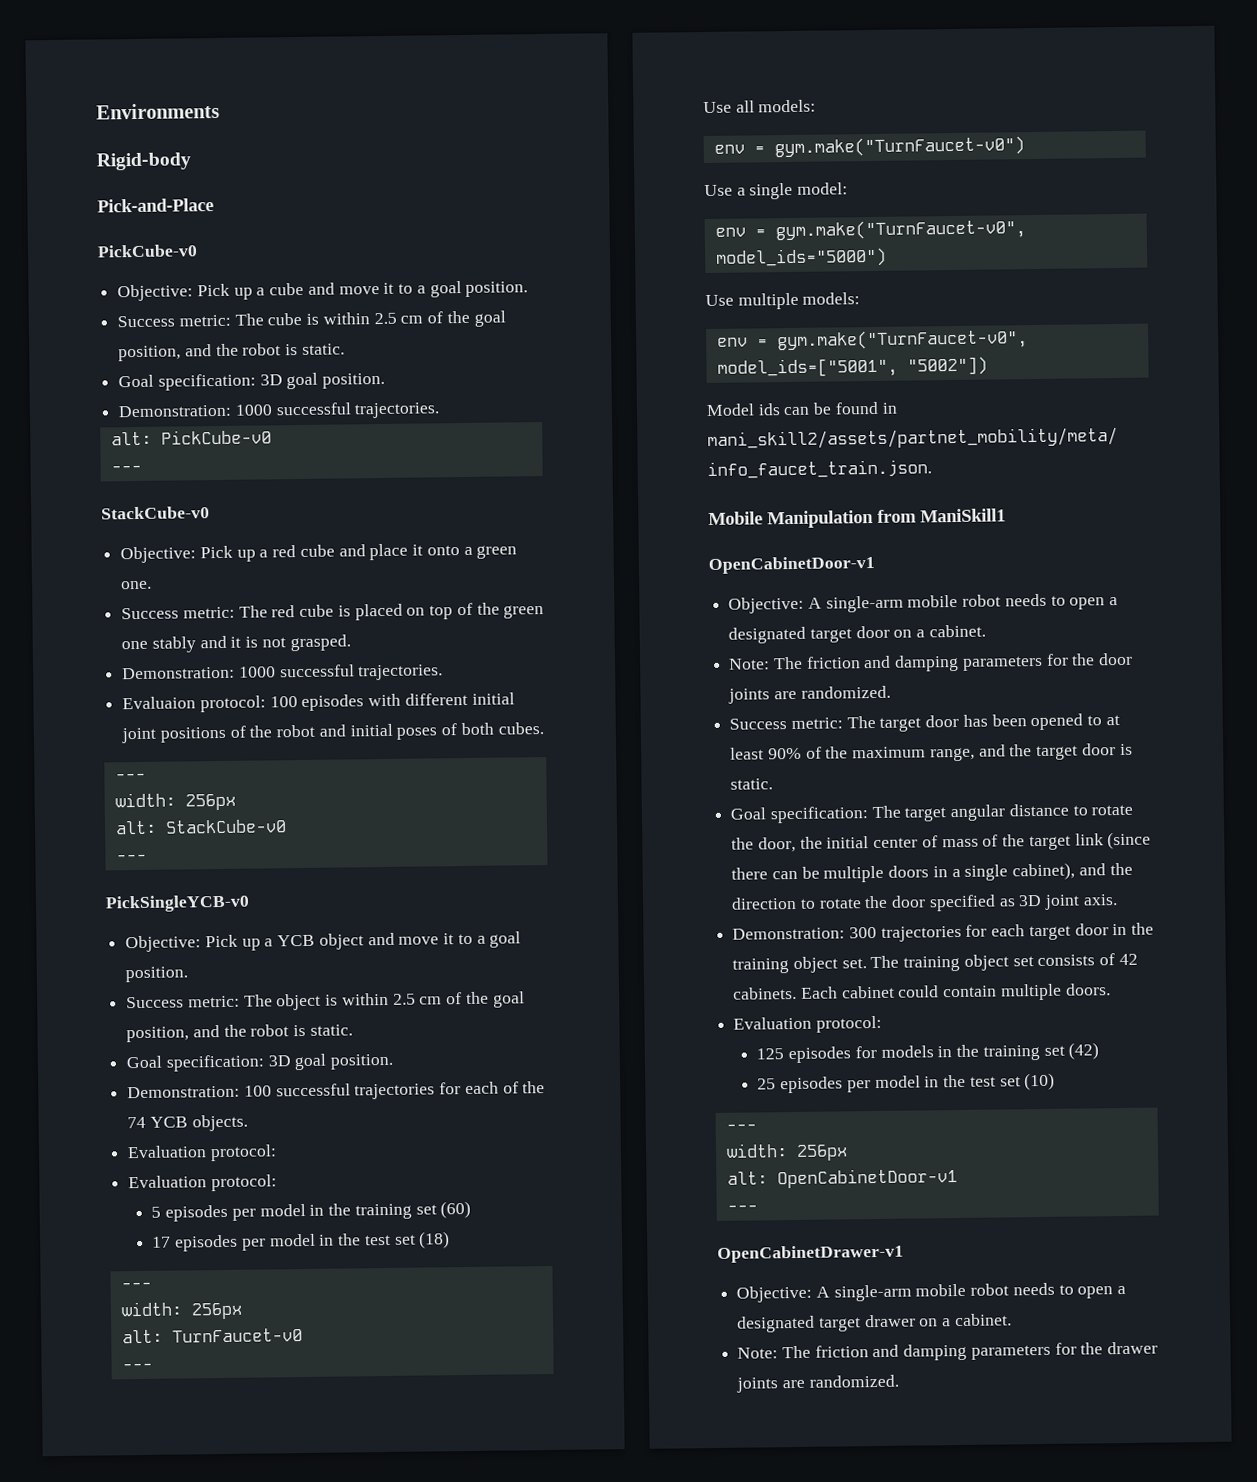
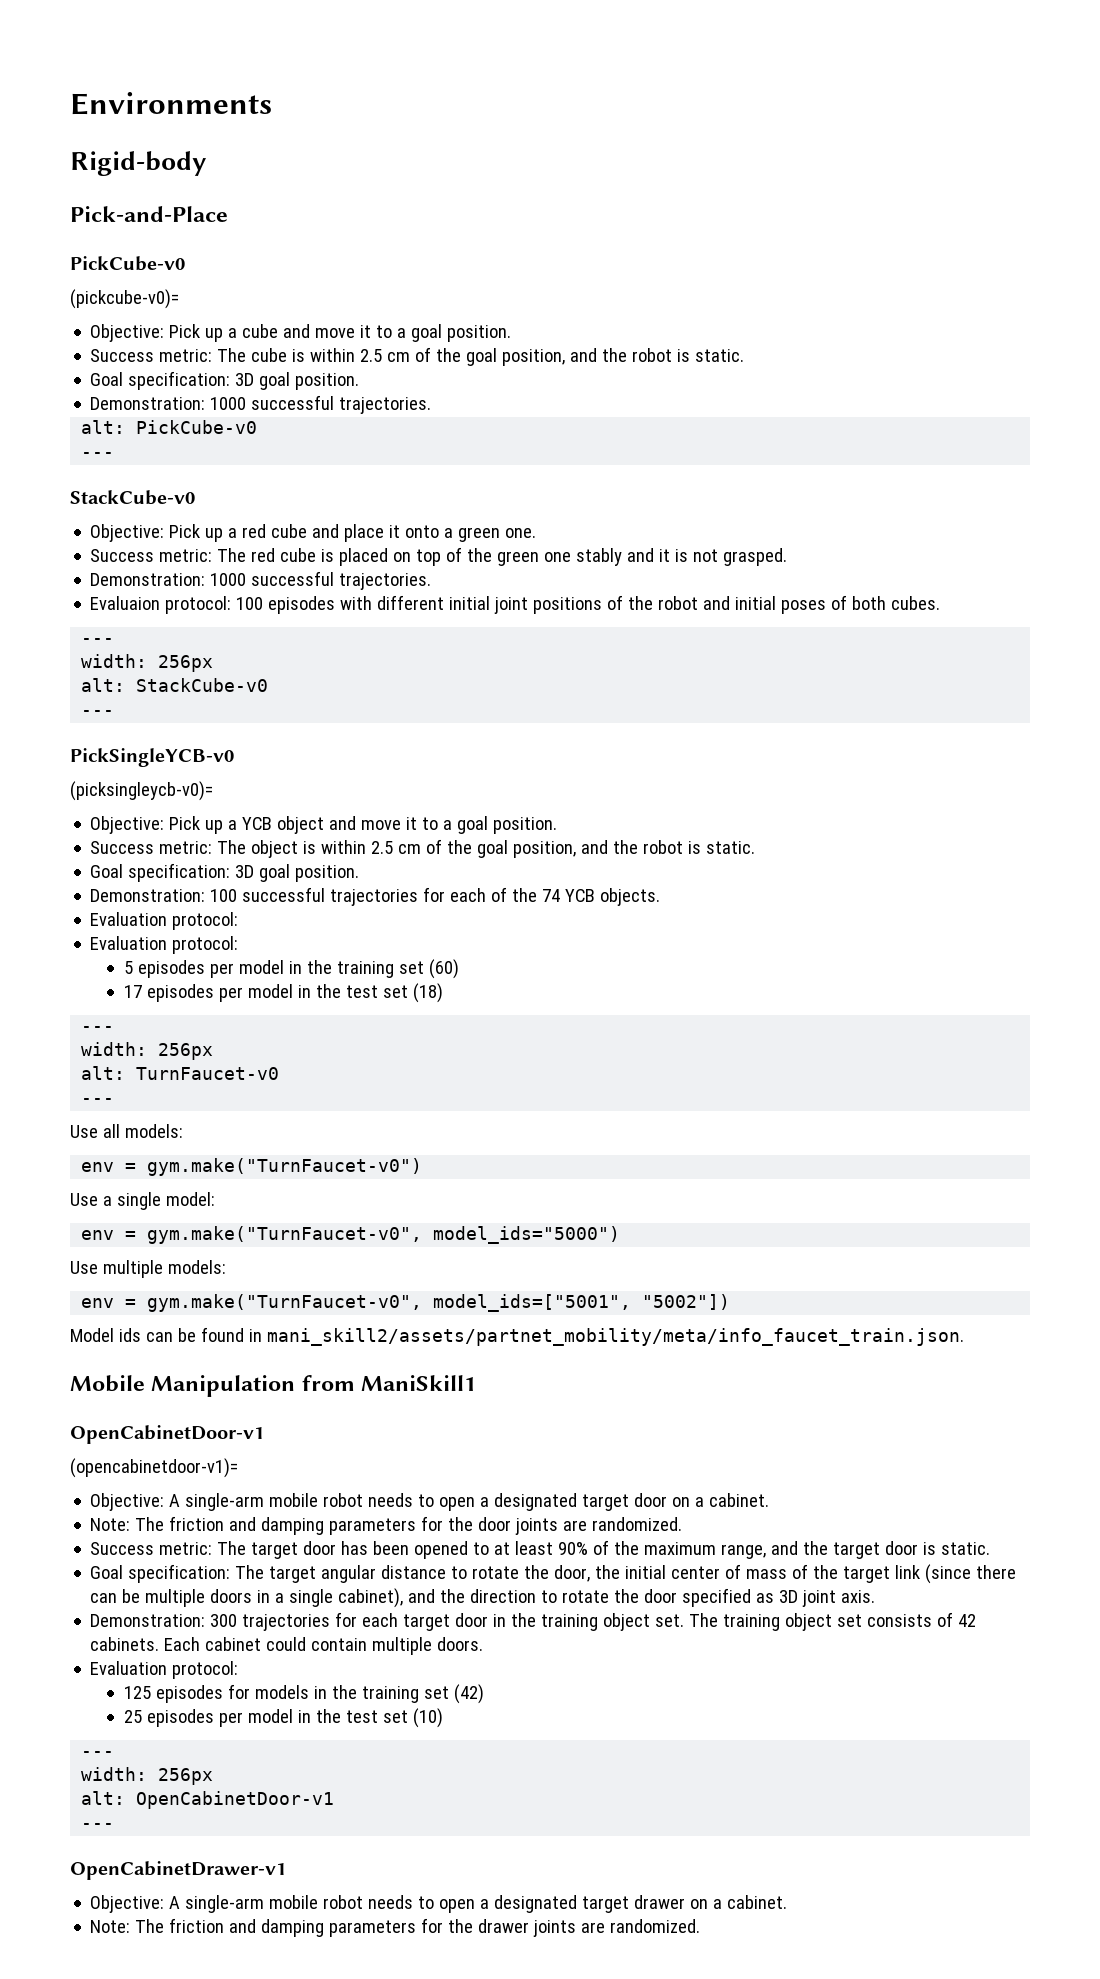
(198, 251) none -> [70,289,179,309] // (pickcube-v0)=
(250, 903) none -> [70,781,213,801] // (picksingleycb-v0)=
(875, 565) none -> [70,1458,238,1478] // (opencabinetdoor-v1)=

